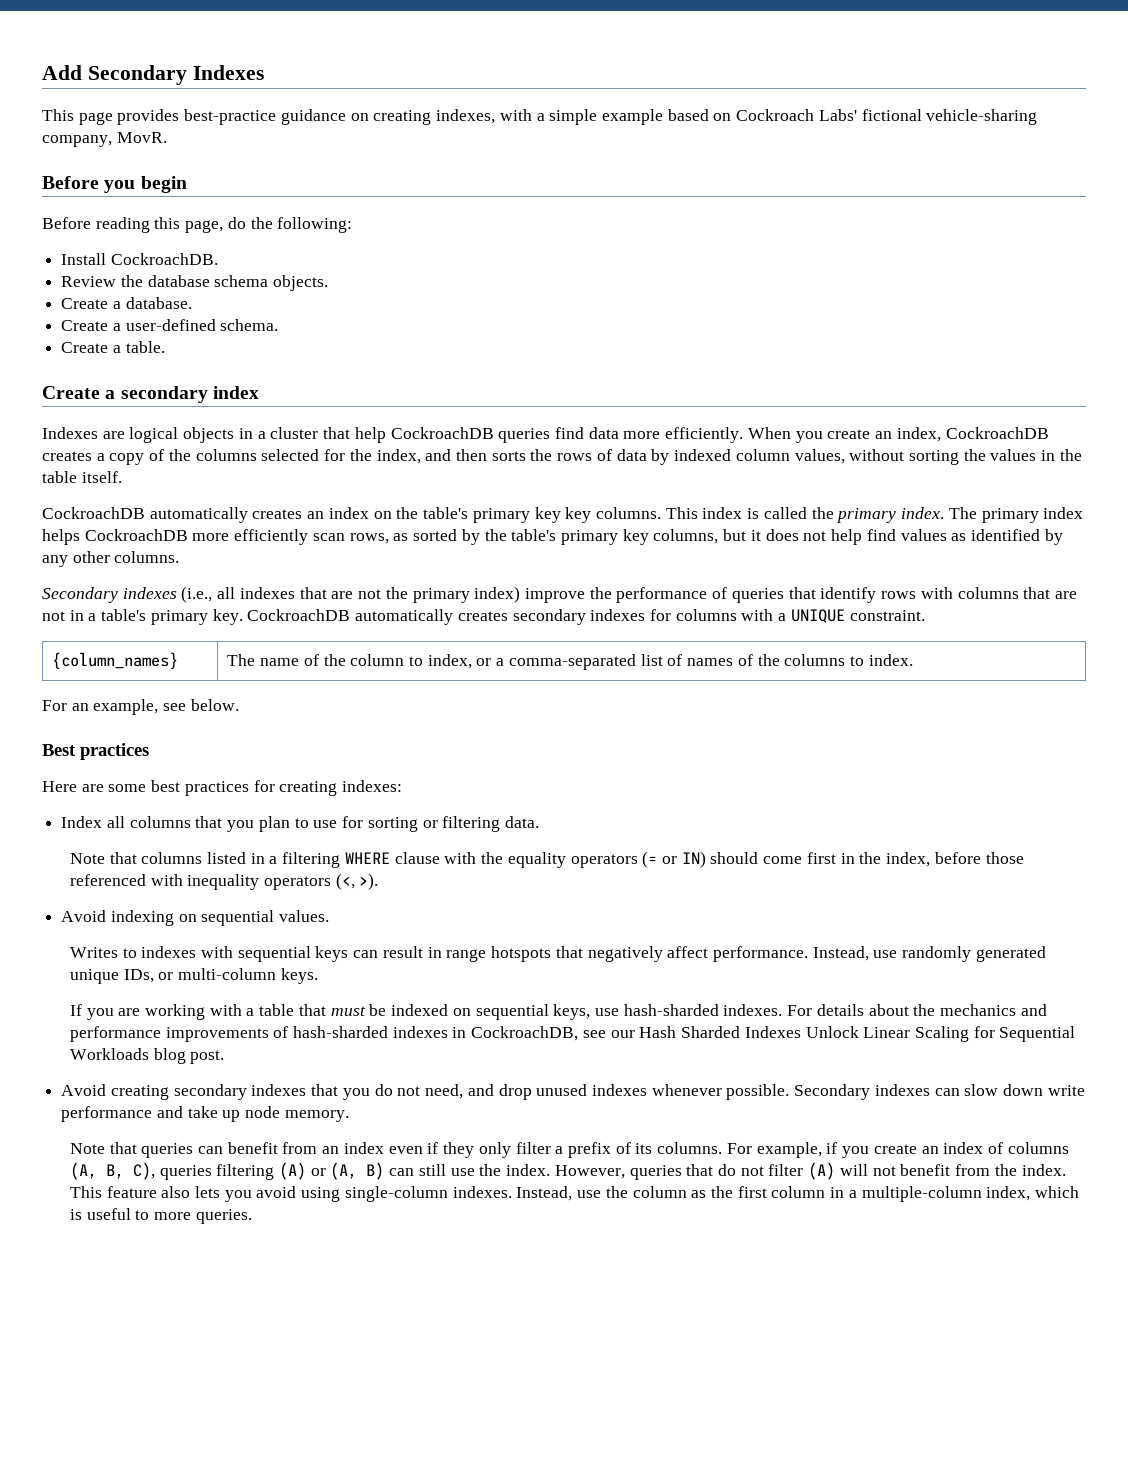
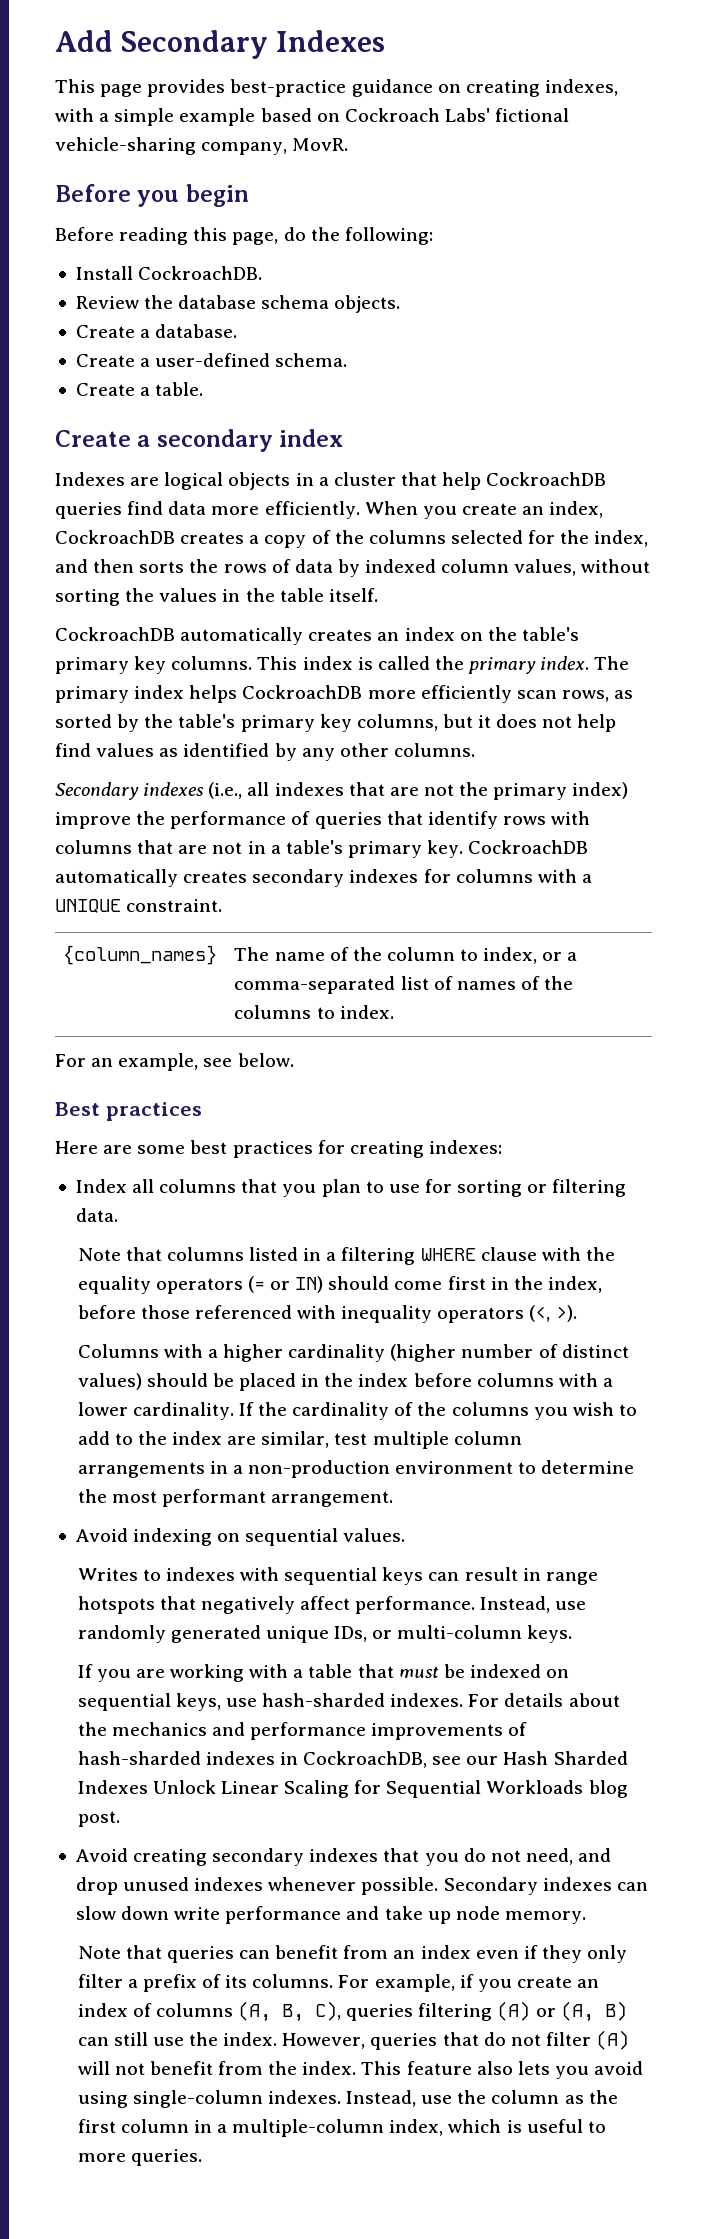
[565,507,592,523] key -> (167, 665) none
(379, 881) none -> [77,1344,629,1362] [77,1373,613,1391] [77,1402,637,1420] [77,1431,522,1449] [77,1460,635,1478] [77,1489,394,1507] // Columns with a higher cardinality (higher number of distinct values) should be placed in the index before columns with a lower cardinality. If the cardinality of the columns you wish to add to the index are similar, test multiple column arrangements in a non-production environment to determine the most performant arrangement.

